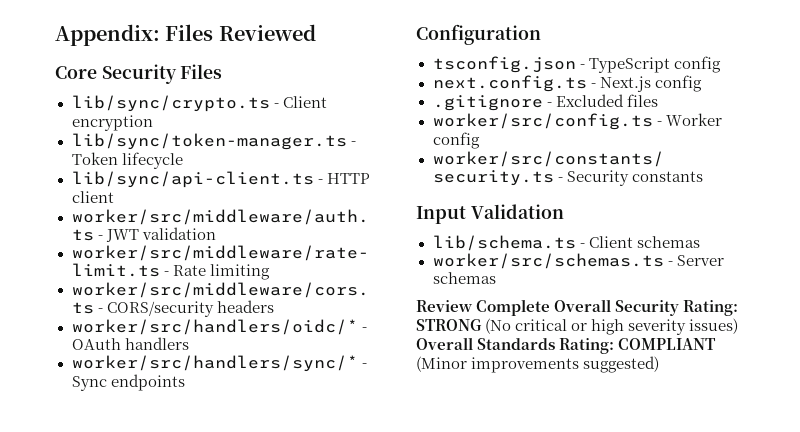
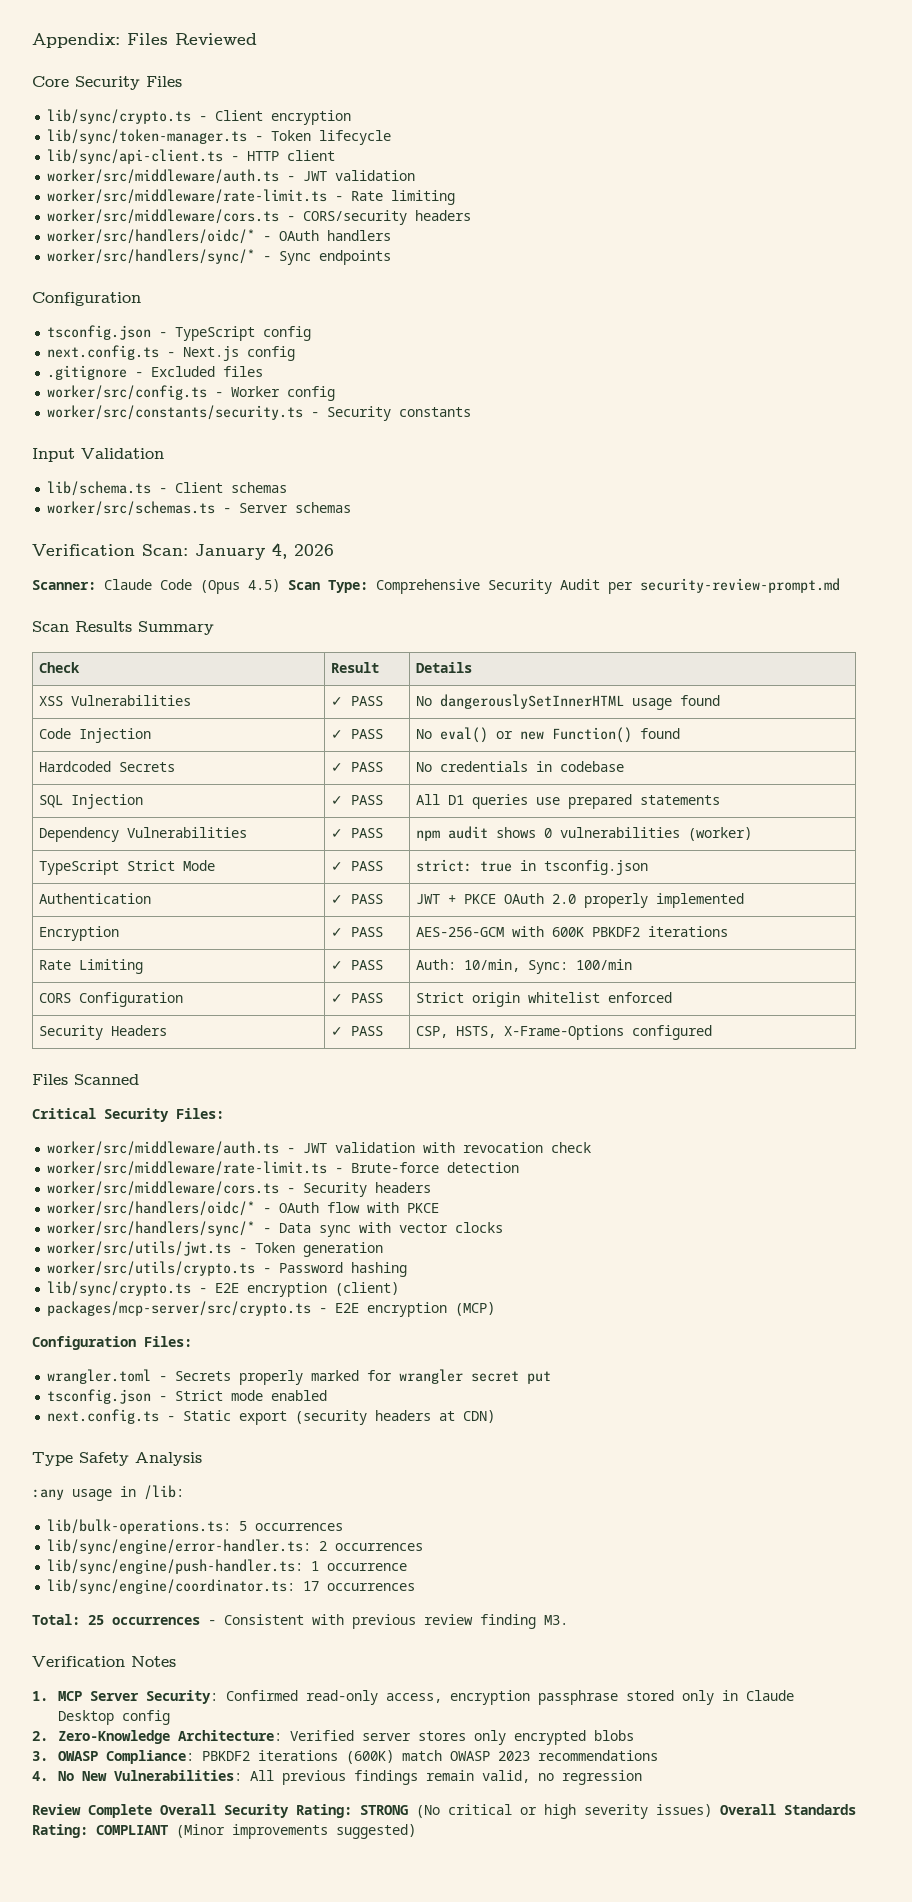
(496, 278) none -> [32,543,334,560] [32,578,840,594] [32,621,214,635] [39,662,81,673] [331,662,380,673] [416,662,473,673] [39,695,192,706] [331,696,384,706] [416,694,721,710] [39,728,152,743] [331,729,384,739] [416,727,681,743] [39,761,176,772] [331,762,384,772] [416,761,625,772] [39,794,144,809] [331,795,384,805] [416,794,721,809] [39,827,248,842] [331,828,384,838] [416,826,753,841] [39,860,216,875] [331,861,384,871] [416,859,649,875] [39,893,152,904] [331,894,384,904] [416,893,745,908] [39,926,120,941] [331,927,384,937] [416,926,729,937] [39,959,144,974] [331,960,384,970] [416,959,633,974] [39,992,184,1007] [331,993,384,1003] [416,992,673,1007] [39,1025,168,1040] [331,1026,384,1036] [416,1025,713,1040] [32,1074,139,1085] [32,1108,224,1122] [47,1141,592,1156] [47,1161,520,1176] [47,1181,432,1197] [47,1201,440,1216] [47,1221,504,1237] [47,1241,384,1257] [47,1261,408,1277] [47,1281,400,1297] [47,1301,496,1317] [32,1336,192,1350] [47,1369,552,1385] [47,1389,328,1404] [47,1409,496,1425] [32,1452,202,1466] [32,1485,184,1501] [47,1519,344,1534] [47,1539,424,1554] [47,1559,408,1574] [47,1579,416,1594] [32,1614,568,1629] [32,1656,176,1667] [32,1690,795,1705] [58,1710,171,1725] [32,1730,635,1745] [32,1750,659,1764] [32,1770,643,1785] // Verification Scan: January 4, 2026 // Scanner: Claude Code (Opus 4.5) Scan Type: Comprehensive Security Audit per security-review-prompt.md // Scan Results Summary // Check | Result | Details // XSS Vulnerabilities | ✓ PASS | No dangerouslySetInnerHTML usage found // Code Injection | ✓ PASS | No eval() or new Function() found // Hardcoded Secrets | ✓ PASS | No credentials in codebase // SQL Injection | ✓ PASS | All D1 queries use prepared statements // Dependency Vulnerabilities | ✓ PASS | npm audit shows 0 vulnerabilities (worker) // TypeScript Strict Mode | ✓ PASS | strict: true in tsconfig.json // Authentication | ✓ PASS | JWT + PKCE OAuth 2.0 properly implemented // Encryption | ✓ PASS | AES-256-GCM with 600K PBKDF2 iterations // Rate Limiting | ✓ PASS | Auth: 10/min, Sync: 100/min // CORS Configuration | ✓ PASS | Strict origin whitelist enforced // Security Headers | ✓ PASS | CSP, HSTS, X-Frame-Options configured // Files Scanned // Critical Security Files: // worker/src/middleware/auth.ts - JWT validation with revocation check // worker/src/middleware/rate-limit.ts - Brute-force detection // worker/src/middleware/cors.ts - Security headers // worker/src/handlers/oidc/* - OAuth flow with PKCE // worker/src/handlers/sync/* - Data sync with vector clocks // worker/src/utils/jwt.ts - Token generation // worker/src/utils/crypto.ts - Password hashing // lib/sync/crypto.ts - E2E encryption (client) // packages/mcp-server/src/crypto.ts - E2E encryption (MCP) // Configuration Files: // wrangler.toml - Secrets properly marked for wrangler secret put // tsconfig.json - Strict mode enabled // next.config.ts - Static export (security headers at CDN) // Type Safety Analysis // :any usage in /lib: // lib/bulk-operations.ts: 5 occurrences // lib/sync/engine/error-handler.ts: 2 occurrences // lib/sync/engine/push-handler.ts: 1 occurrence // lib/sync/engine/coordinator.ts: 17 occurrences // Total: 25 occurrences - Consistent with previous review finding M3. // Verification Notes // 1. MCP Server Security: Confirmed read-only access, encryption passphrase stored only in Claude Desktop config // 2. Zero-Knowledge Architecture: Verified server stores only encrypted blobs // 3. OWASP Compliance: PBKDF2 iterations (600K) match OWASP 2023 recommendations // 4. No New Vulnerabilities: All previous findings remain valid, no regression

